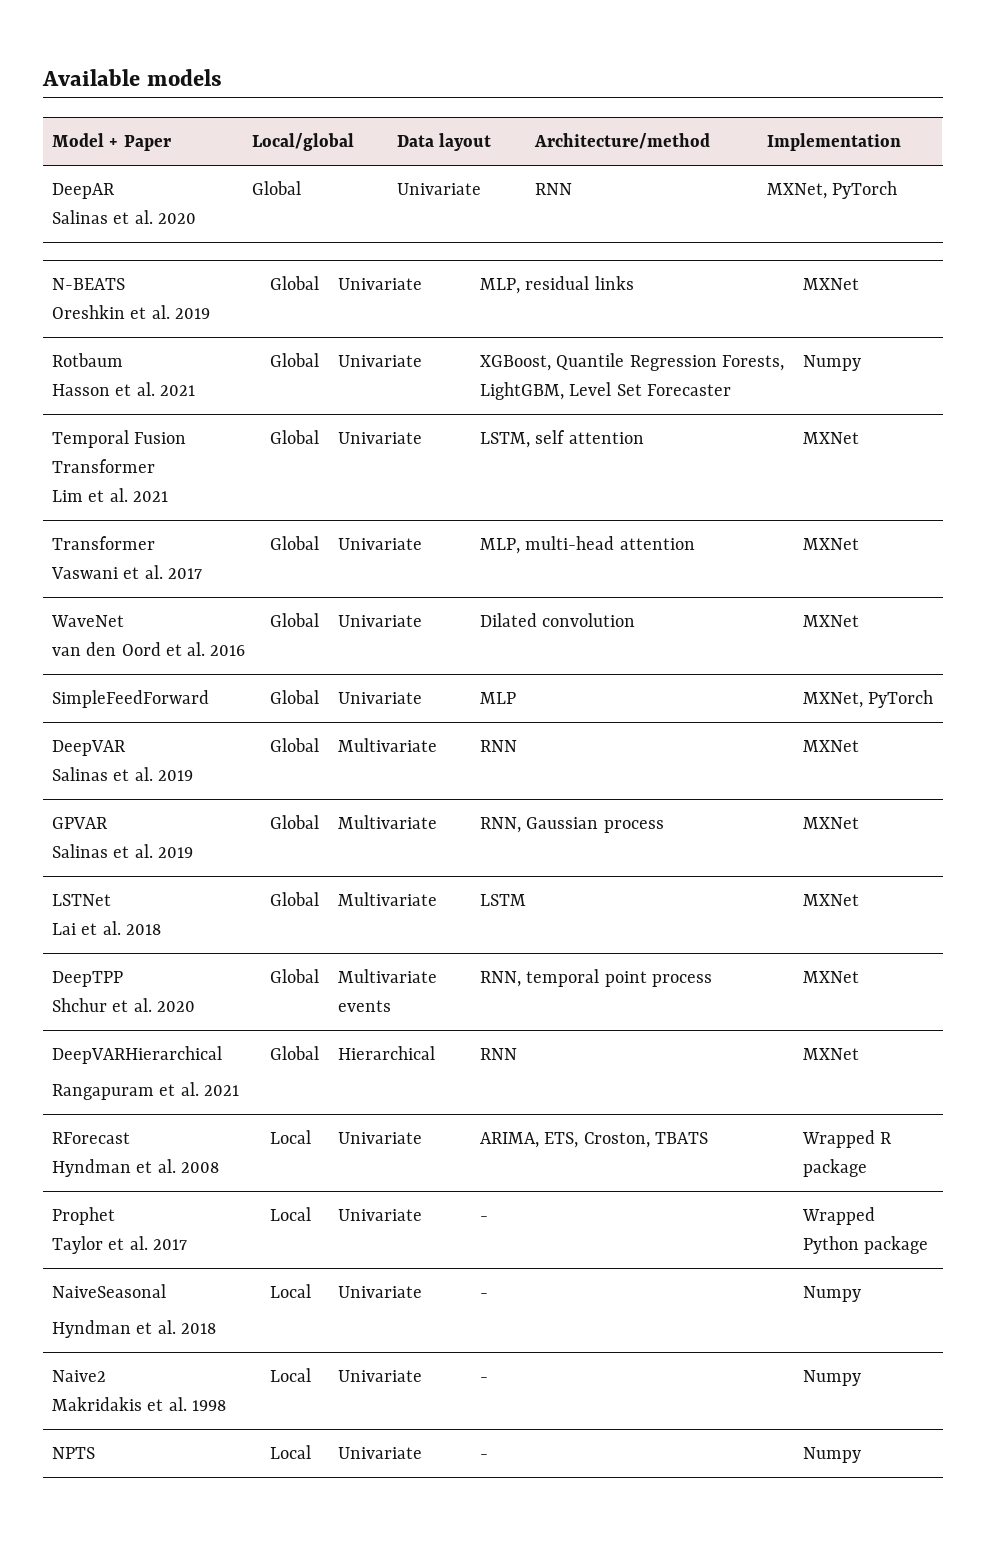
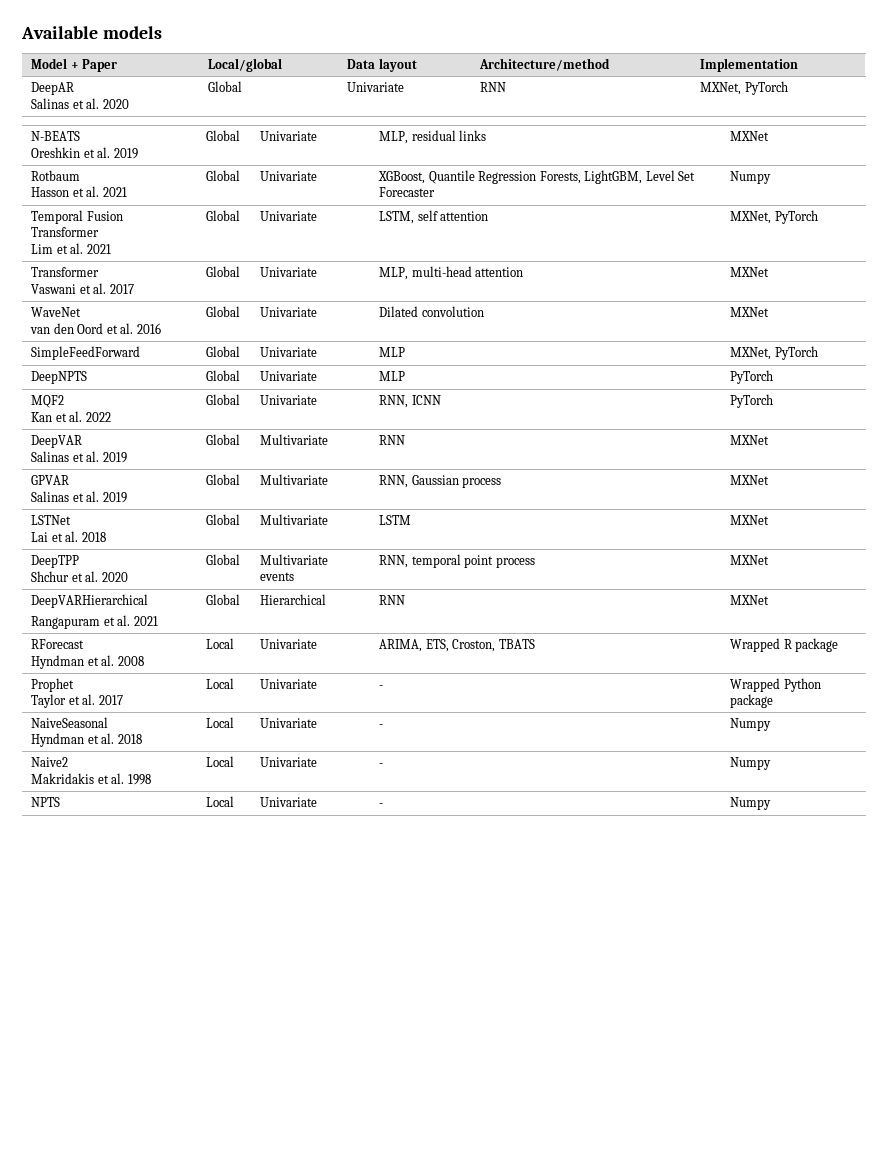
[803,432,860,444] MXNet -> [730,210,818,224] MXNet, PyTorch
(934, 699) none -> [31,371,88,384] [206,370,241,381] [260,371,318,381] [379,371,406,381] [730,370,774,384] [31,395,65,408] [31,411,111,422] [206,394,241,405] [260,395,318,405] [379,395,441,408] [730,394,774,408] // DeepNPTS | Global | Univariate | MLP | PyTorch // MQF2 // Kan et al. 2022 | Global | Univariate | RNN, ICNN | PyTorch

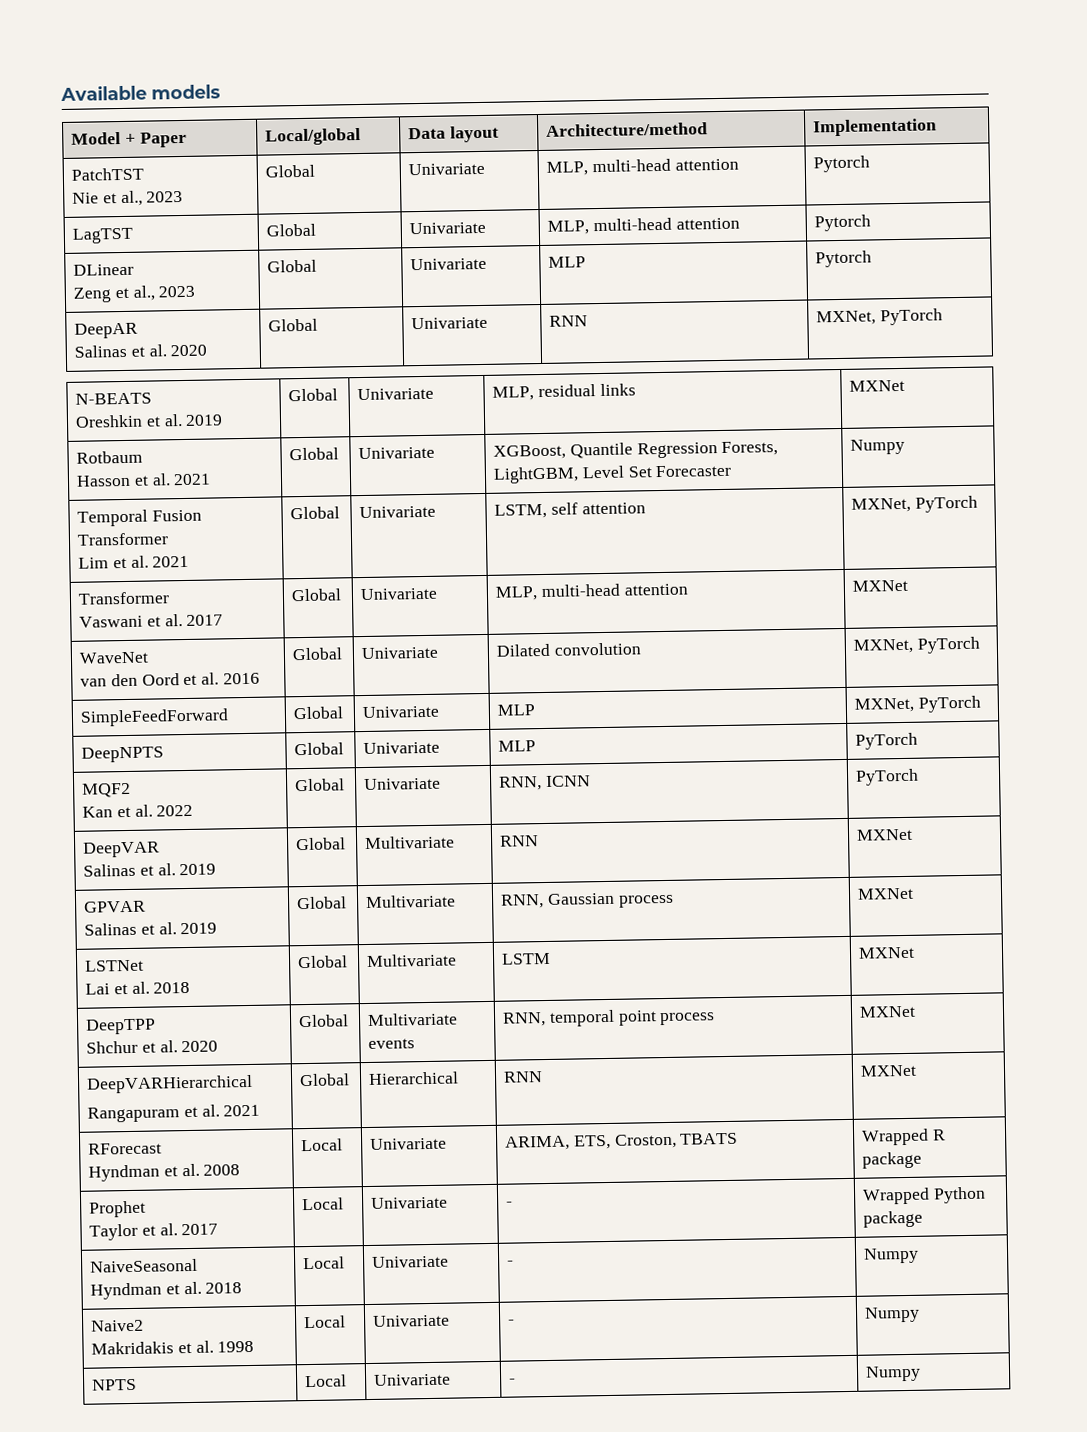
(799, 65) none -> [71,167,145,181] [72,190,184,207] [265,164,316,178] [408,162,486,176] [546,158,739,176] [813,155,871,173] [72,227,135,244] [266,223,317,237] [409,221,487,235] [547,217,740,235] [814,214,872,232] [73,263,135,276] [73,285,196,303] [267,259,318,273] [410,257,488,271] [548,256,587,268] [815,250,873,268] // PatchTST // Nie et al., 2023 | Global | Univariate | MLP, multi-head attention | Pytorch // LagTST | Global | Univariate | MLP, multi-head attention | Pytorch // DLinear // Zeng et al., 2023 | Global | Univariate | MLP | Pytorch
[730,307,770,317] MXNet -> [853,636,981,654] MXNet, PyTorch

